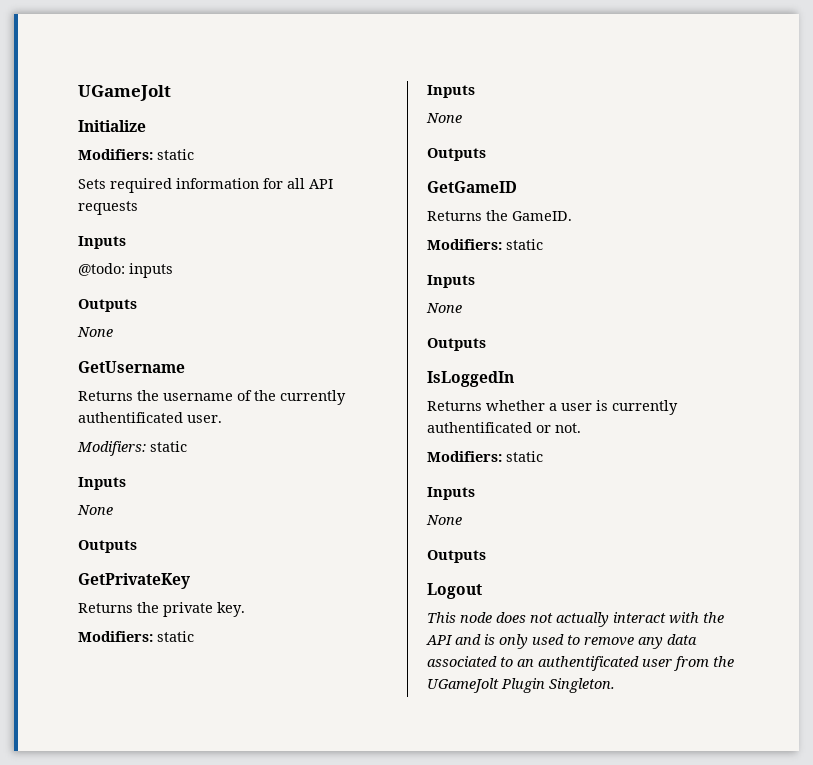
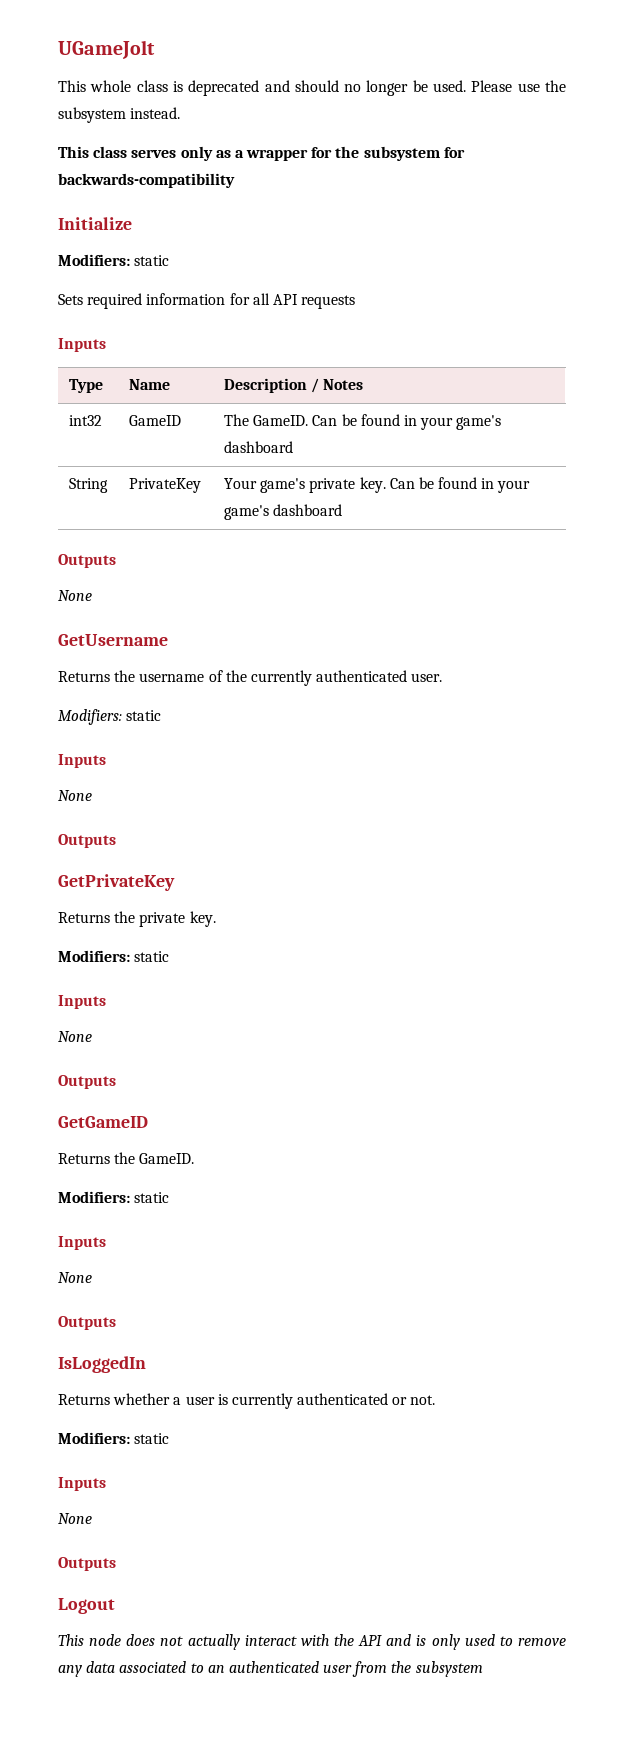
[78,85,171,101] UGameJolt -> [58,40,155,59] [58,80,566,96] [58,107,181,123] [58,146,465,161] [58,173,235,188] UGameJolt // This whole class is deprecated and should no longer be used. Please use the subsystem instead. // This class serves only as a wrapper for the subsystem for backwards-compatibility
[78,263,173,278] // @todo: inputs -> [68,379,103,393] [128,379,170,390] [223,378,364,393] [68,415,102,426] [128,415,181,426] [223,414,502,430] [223,441,293,453] [68,478,108,493] [128,478,201,493] [223,477,531,493] [223,504,343,520] // Type | Name | Description / Notes // int32 | GameID | The GameID. Can be found in your game's dashboard // String | PrivateKey | Your game's private key. Can be found in your game's dashboard
[78,412,183,423] authentificated -> [316,670,408,682] authenticated
[427,422,532,433] authentificated -> [297,1393,389,1405] authenticated
[538,656,639,671] authentificated -> [228,1661,319,1673] authenticated
[427,678,615,693] UGameJolt Plugin Singleton. -> [415,1661,483,1677] subsystem

